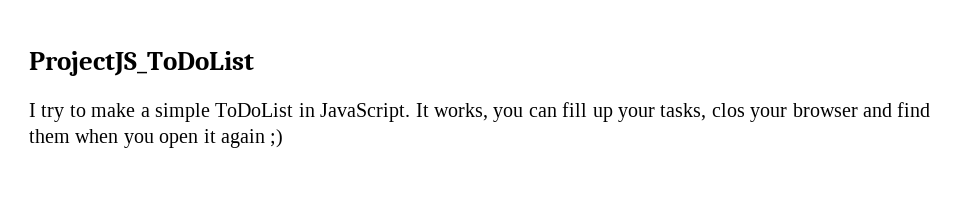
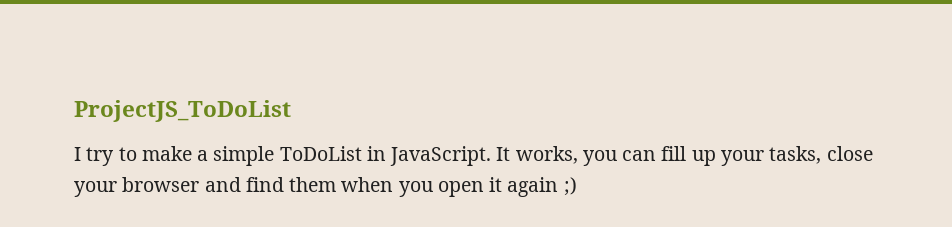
[711,103,745,117] clos -> [826,146,873,161] close

